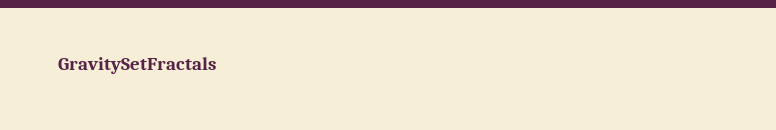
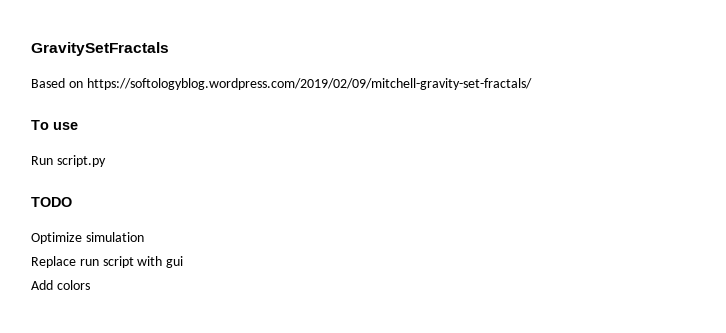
(216, 65) none -> [31,78,532,90] [31,120,78,130] [31,155,106,167] [31,197,72,207] [31,232,144,244] [31,256,184,268] [31,280,90,290] // Based on https://softologyblog.wordpress.com/2019/02/09/mitchell-gravity-set-fractals/ // To use // Run script.py // TODO // Optimize simulation // Replace run script with gui // Add colors

